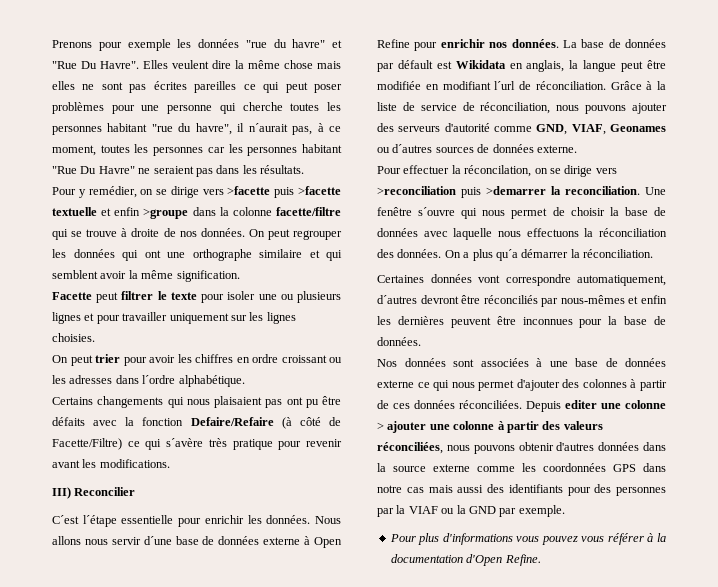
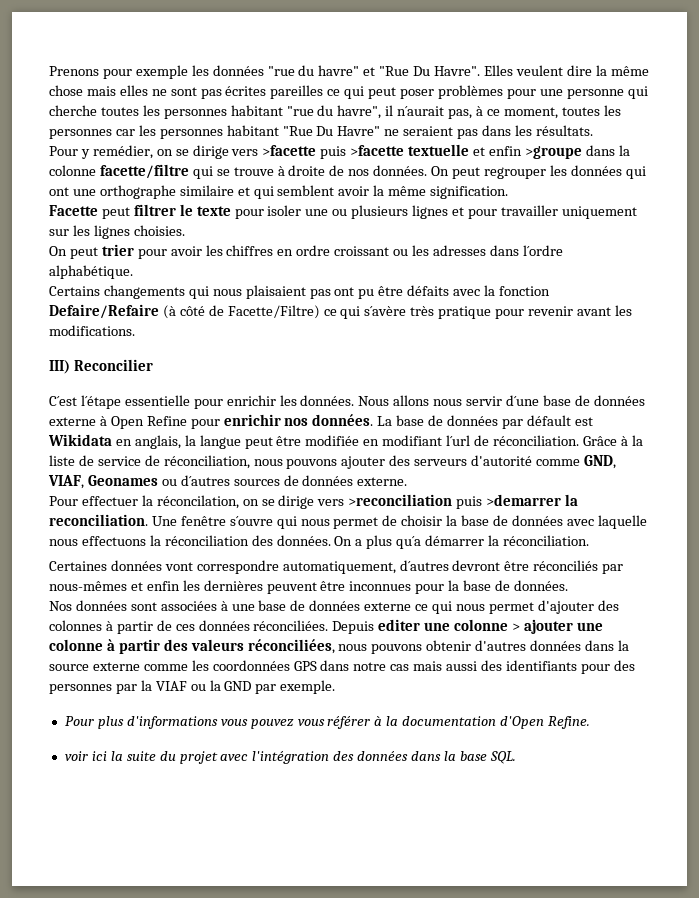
(541, 560) none -> [64,751,516,764] // voir ici la suite du projet avec l'intégration des données dans la base SQL.

